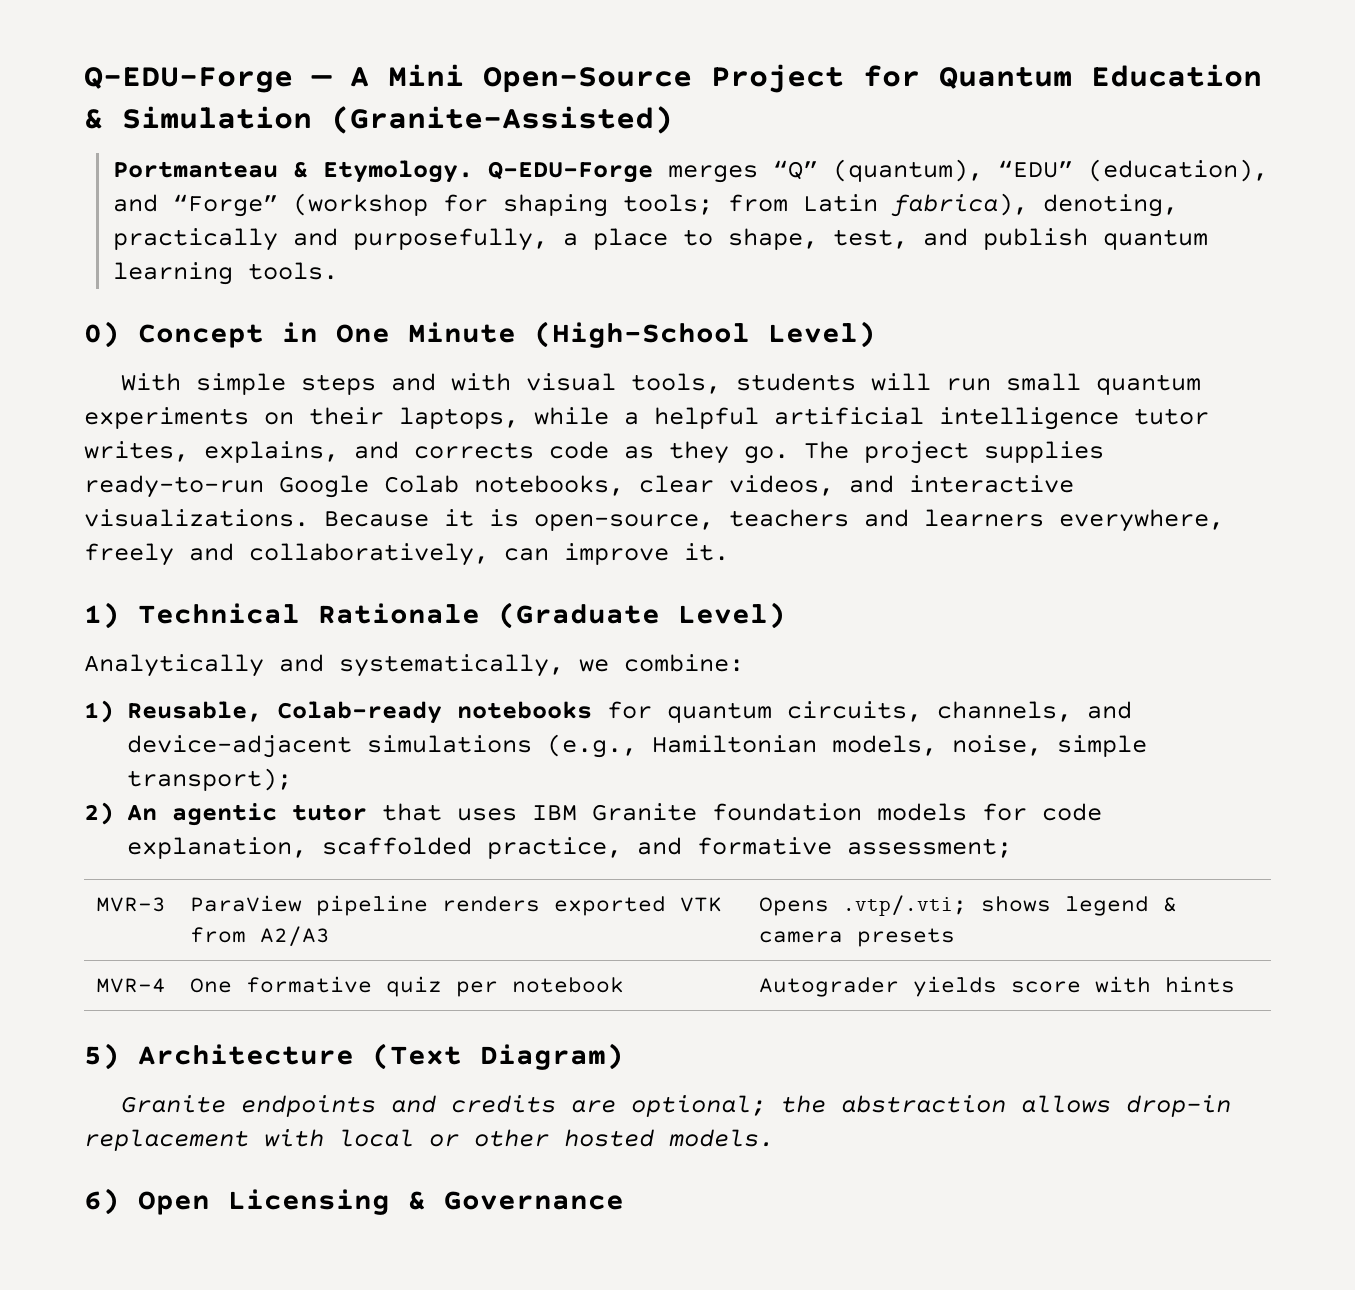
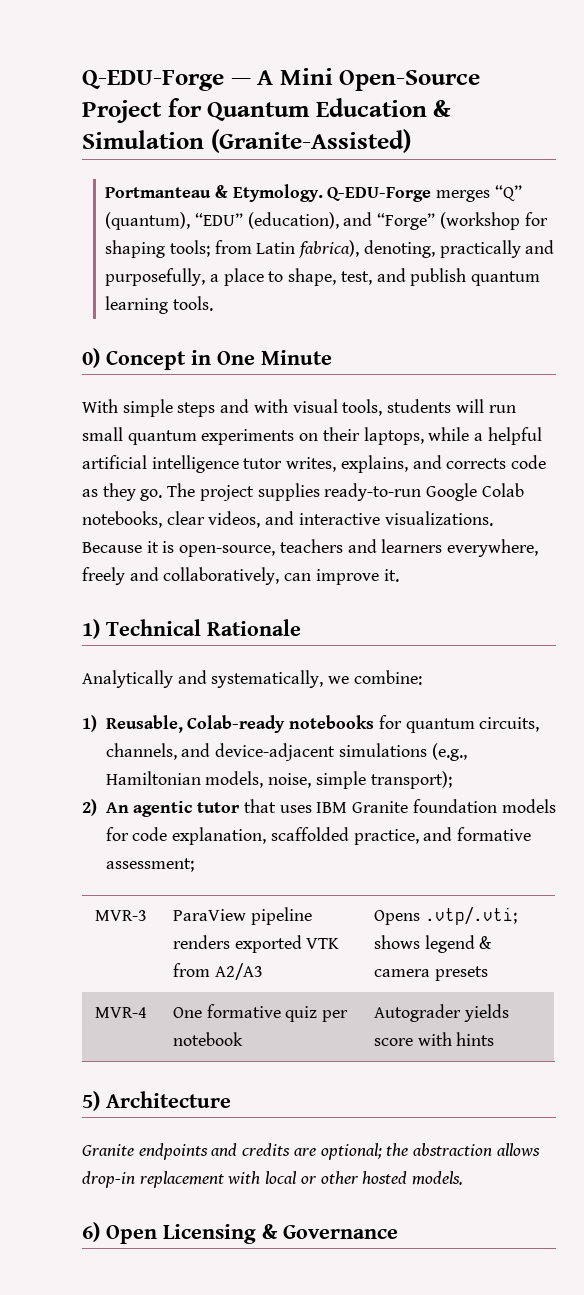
[534,321,876,348] (High-School Level) -> (332, 357) none
[498,602,786,629] (Graduate Level) -> (301, 627) none
[372,1043,624,1070] (Text Diagram) -> (231, 1099) none

